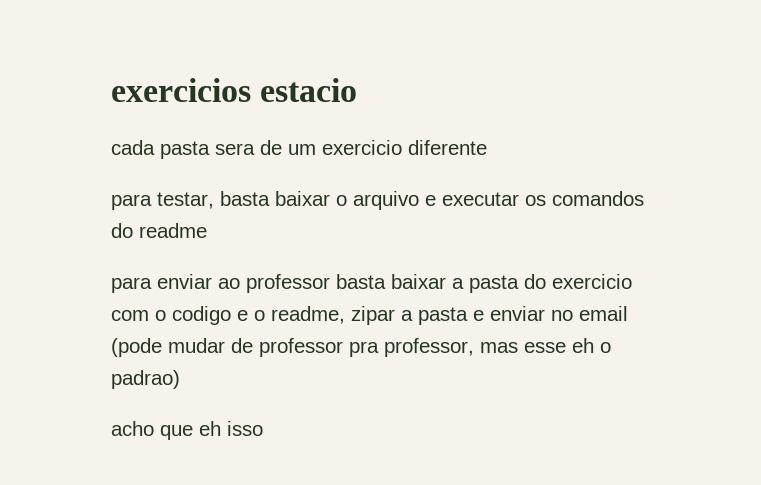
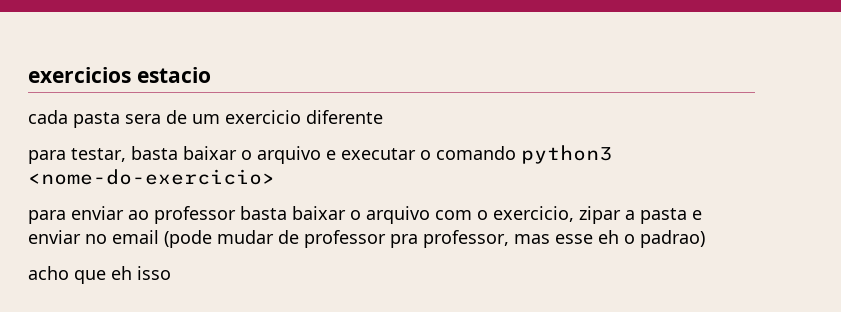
[525,191,644,206] [111,223,207,238] os comandos do readme -> [420,145,612,164] [28,169,275,185] o comando python3 <nome-do-exercicio>
[452,274,632,293] [111,306,345,325] a pasta do exercicio com o codigo e o readme, -> [350,206,574,224] o arquivo com o exercicio,

